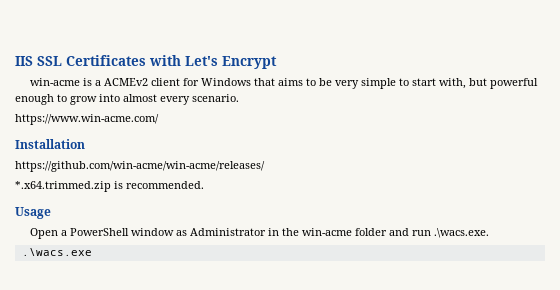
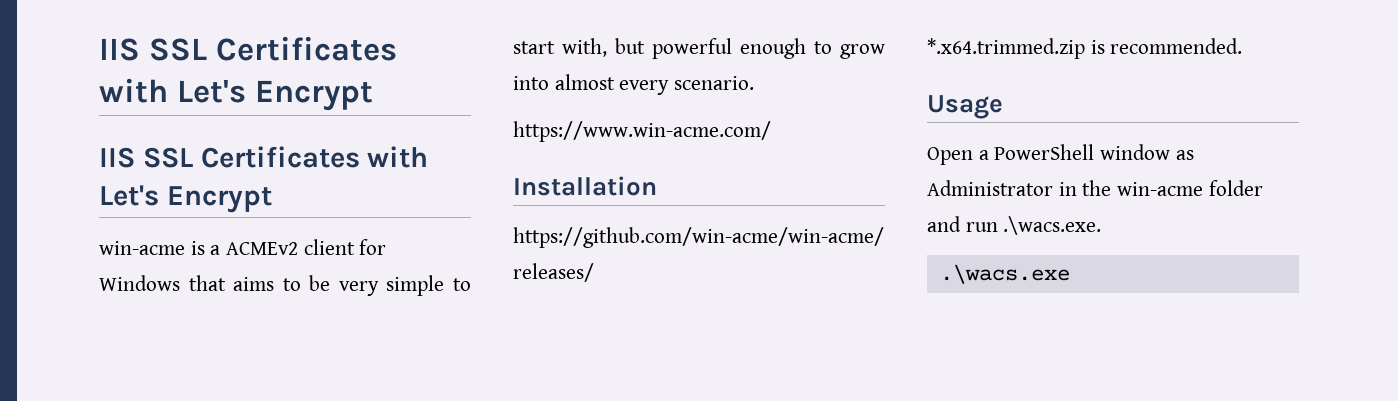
[15,55,277,69] IIS SSL Certificates with Let's Encrypt -> [99,36,397,61] [99,78,373,111] [99,146,429,168] [99,185,272,213] IIS SSL Certificates with Let's Encrypt // IIS SSL Certificates with Let's Encrypt

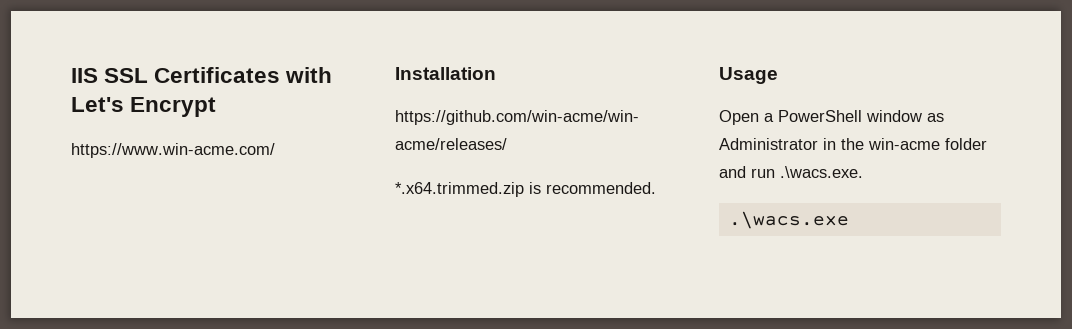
[99,36,397,61] [99,78,373,111] [99,146,429,168] [99,185,272,213] [99,239,387,255] [99,275,471,296] [513,38,885,59] [513,74,755,95] IIS SSL Certificates with Let's Encrypt // IIS SSL Certificates with Let's Encrypt // win-acme is a ACMEv2 client for Windows that aims to be very simple to start with, but powerful enough to grow into almost every scenario. -> [71,67,333,83] [71,97,217,117] IIS SSL Certificates with Let's Encrypt

